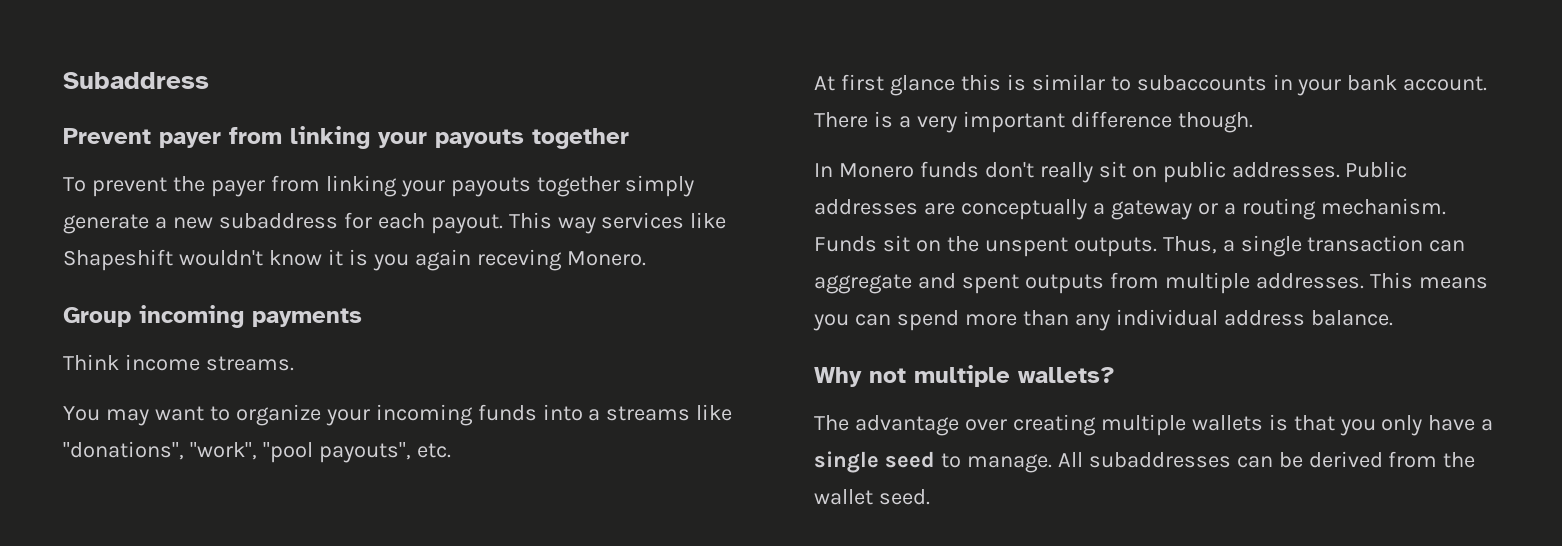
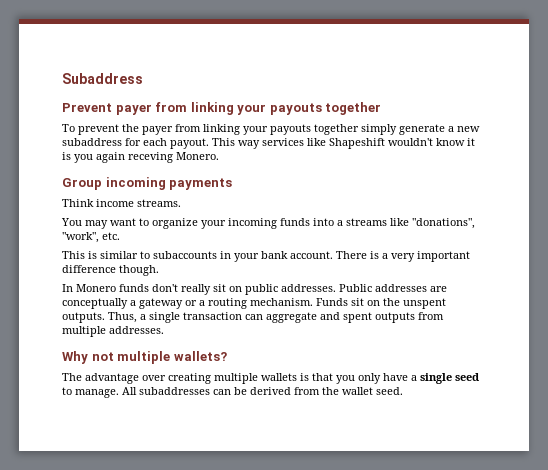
[262,442,411,463] "pool payouts", -> (99, 237) none
[814,74,1001,96] At first glance this -> [62,251,85,259] This
[1369,272,1488,289] [813,309,1393,331] This means you can spend more than any individual address balance. -> (164, 330) none

